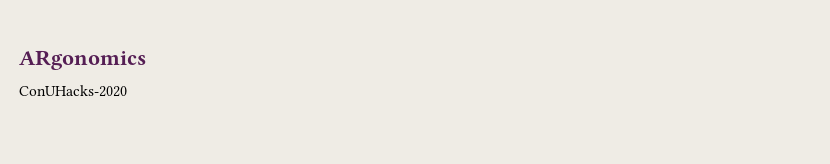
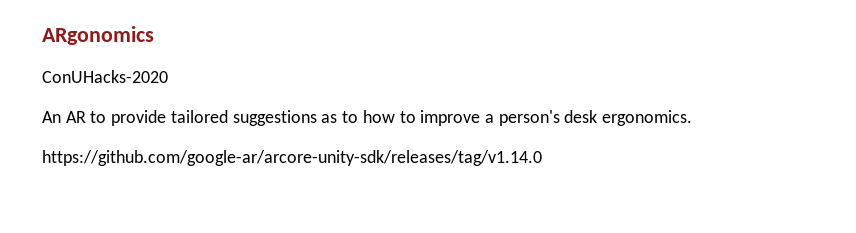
(127, 91) none -> [42,110,693,126] [42,150,542,166] // An AR to provide tailored suggestions as to how to improve a person's desk ergonomics. // https://github.com/google-ar/arcore-unity-sdk/releases/tag/v1.14.0

